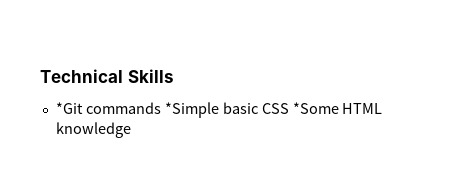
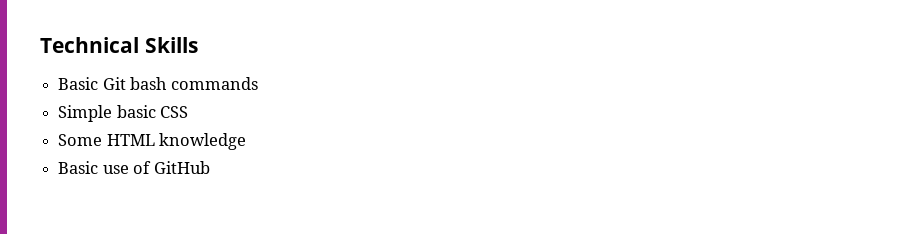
[55,102,83,114] *Git -> [58,77,168,90] Basic Git bash
[164,102,219,118] *Simple -> [58,105,113,122] // Simple
[292,102,339,114] *Some -> [58,134,103,146] // Some
(131, 130) none -> [58,161,210,174] // Basic use of GitHub

